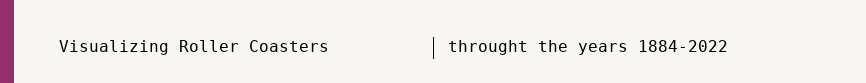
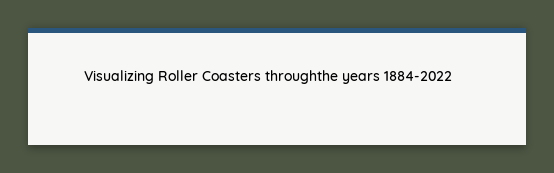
[448,40,568,55] throught the -> [265,70,338,84] throughthe

